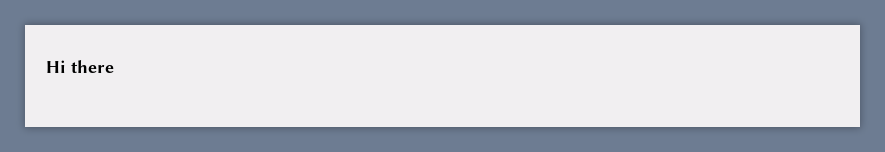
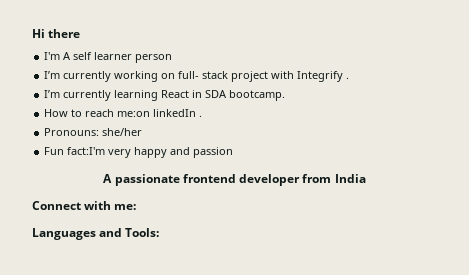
(114, 66) none -> [44,52,173,63] [44,71,350,82] [44,90,286,101] [44,109,203,117] [44,128,143,136] [44,147,234,158] [103,174,366,186] [32,201,137,210] [32,228,160,240] // I'm A self learner person // I’m currently working on full- stack project with Integrify . // I’m currently learning React in SDA bootcamp. // How to reach me:on linkedIn . // Pronouns: she/her // Fun fact:I'm very happy and passion // A passionate frontend developer from India // Connect with me: // Languages and Tools:

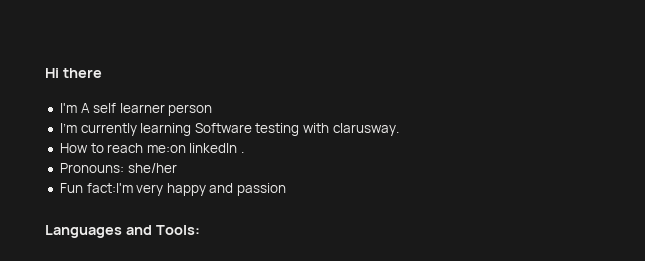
[114,71,350,82] [44,90,286,101] working on full- stack project with Integrify . // I’m currently learning React in SDA bootcamp. -> [140,123,399,136] learning Software testing with clarusway.
[103,174,366,186] [32,201,137,210] // A passionate frontend developer from India // Connect with me: -> (287, 189) none

